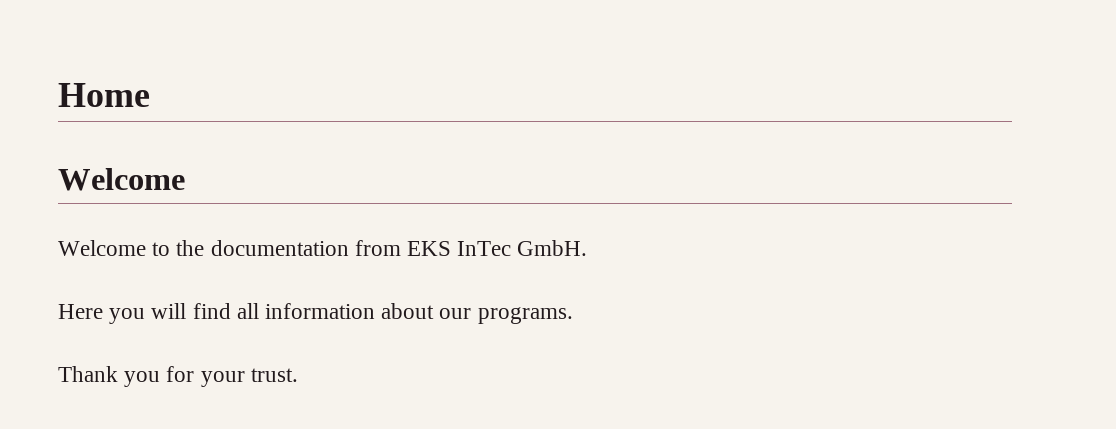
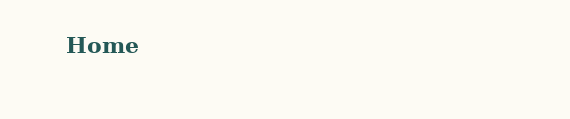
[58,168,185,191] [58,240,588,256] [58,303,573,324] [58,366,298,387] // Welcome // Welcome to the documentation from EKS InTec GmbH. // Here you will find all information about our programs. // Thank you for your trust. -> (139, 45) none

